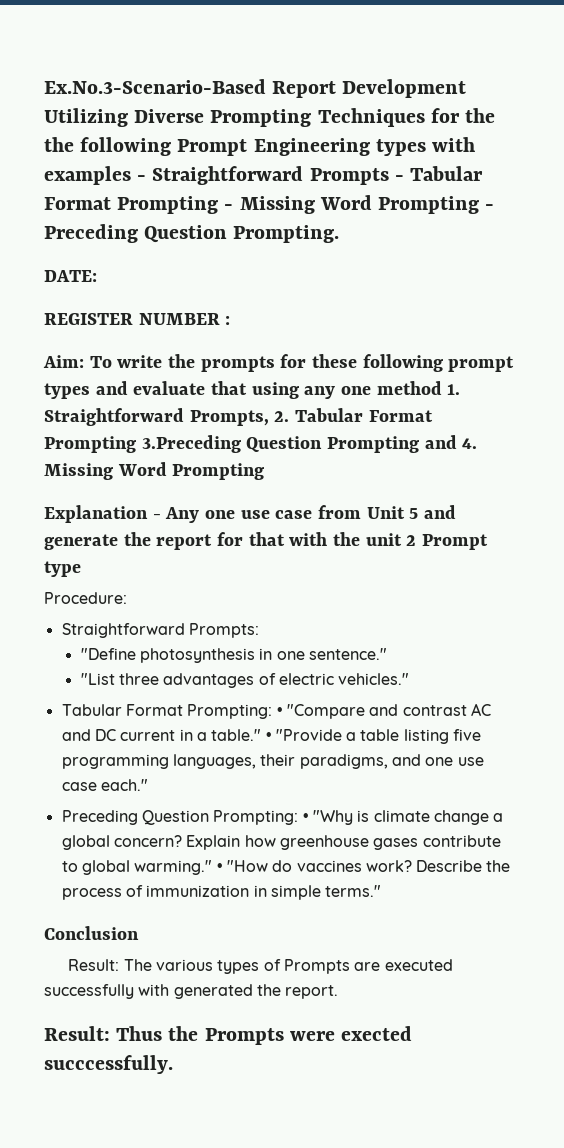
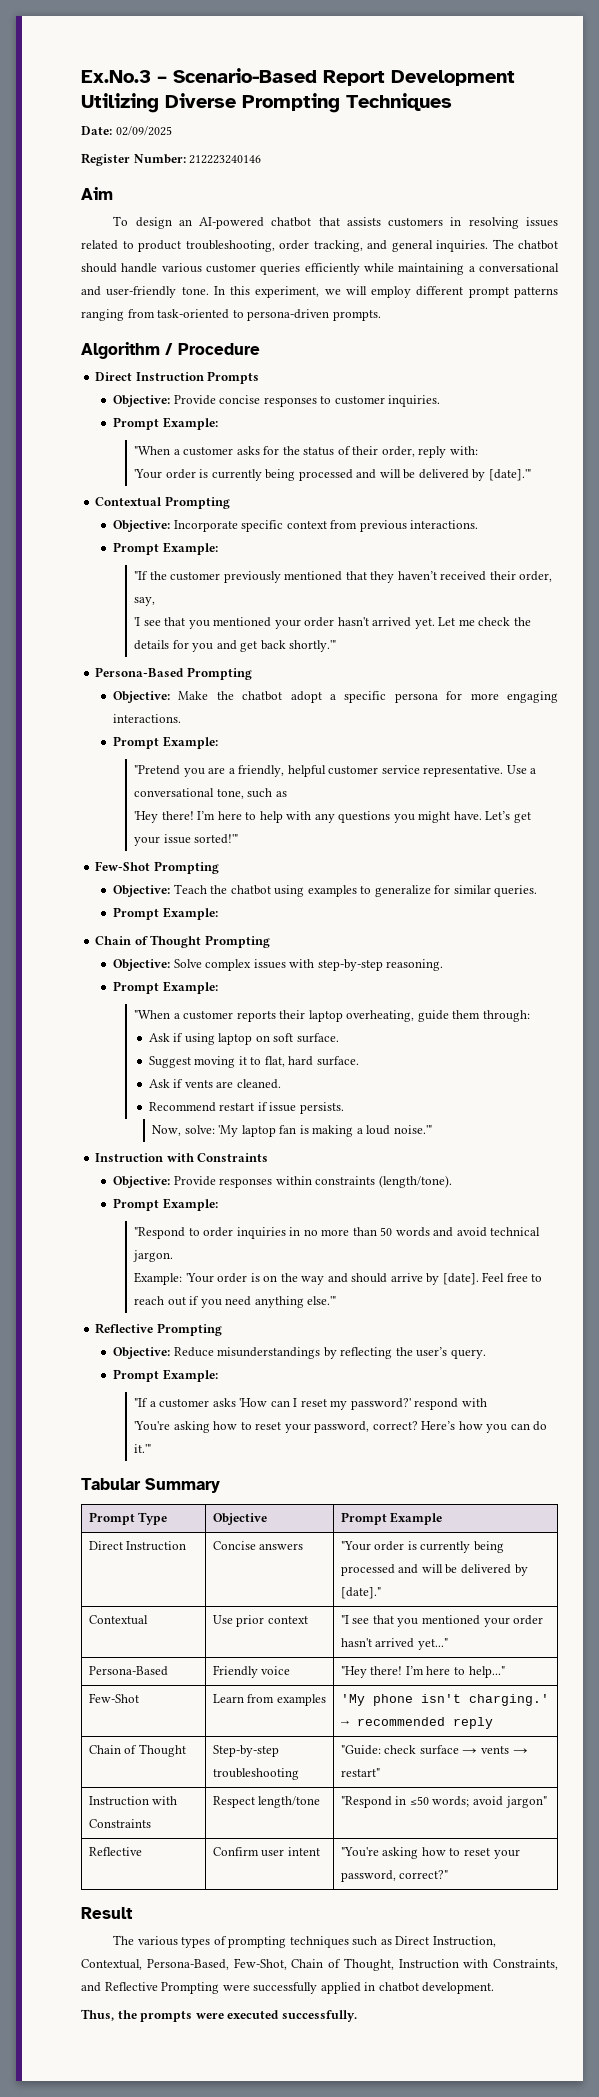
[44,79,266,94] Ex.No.3-Scenario-Based -> [81,68,317,83] Ex.No.3 – Scenario-Based
[430,108,496,123] [44,137,476,156] [44,166,484,185] [44,195,495,214] [44,224,340,243] [44,270,97,282] [44,313,231,325] [43,354,515,372] [44,381,461,399] [44,408,433,426] [44,435,478,453] [44,462,265,480] [44,505,457,523] [44,532,489,550] [44,561,81,577] [44,592,127,604] [61,623,259,638] [80,648,388,663] [80,673,410,688] [61,703,491,719] [61,729,482,744] [61,754,484,769] [61,779,148,791] [61,810,504,825] [61,835,501,850] [61,860,511,875] [61,885,382,900] [44,926,139,940] [68,959,453,974] [44,984,339,999] [44,1026,413,1045] [44,1055,173,1074] for the the following Prompt Engineering types with examples - Straightforward Prompts - Tabular Format Prompting - Missing Word Prompting - Preceding Question Prompting. // DATE: // REGISTER NUMBER : // Aim: To write the prompts for these following prompt types and evaluate that using any one method 1. Straightforward Prompts, 2. Tabular Format Prompting 3.Preceding Question Prompting and 4. Missing Word Prompting // Explanation - Any one use case from Unit 5 and generate the report for that with the unit 2 Prompt type // Procedure: // Straightforward Prompts: // "Define photosynthesis in one sentence." // "List three advantages of electric vehicles." // Tabular Format Prompting: • "Compare and contrast AC and DC current in a table." • "Provide a table listing five programming languages, their paradigms, and one use case each." // Preceding Question Prompting: • "Why is climate change a global concern? Explain how greenhouse gases contribute to global warming." • "How do vaccines work? Describe the process of immunization in simple terms." // Conclusion // Result: The various types of Prompts are executed successfully with generated the report. // Result: Thus the Prompts were exected succcessfully. -> [81,126,172,136] [81,153,262,166] [81,187,113,200] [113,216,558,229] [81,239,558,252] [81,263,559,275] [81,286,558,298] [81,309,381,321] [81,342,260,359] [95,371,260,384] [113,395,441,407] [113,417,218,430] [134,446,478,458] [134,469,531,481] [95,496,230,509] [113,520,479,532] [113,542,218,555] [134,571,553,583] [134,597,156,606] [134,617,531,629] [134,640,337,652] [95,667,252,680] [113,691,558,703] [113,714,182,723] [113,736,218,749] [134,765,537,777] [134,788,287,799] [134,811,531,823] [134,834,239,846] [95,861,219,874] [113,884,538,897] [113,907,218,920] [95,935,270,948] [113,959,444,971] [113,981,218,994] [134,1010,530,1022] [148,1033,339,1045] [148,1056,359,1068] [148,1079,281,1089] [148,1102,344,1114] [152,1125,432,1137] [95,1153,269,1162] [113,1175,452,1188] [113,1198,218,1211] [134,1227,541,1239] [133,1250,174,1262] [134,1272,543,1285] [134,1296,337,1308] [95,1323,222,1336] [113,1347,486,1359] [113,1369,218,1382] [134,1398,487,1410] [134,1421,548,1433] [134,1444,152,1453] [81,1478,220,1493] [88,1512,168,1525] [212,1513,267,1525] [340,1512,443,1525] [88,1541,187,1551] [212,1541,304,1550] [340,1541,504,1553] [340,1564,528,1576] [340,1587,381,1599] [88,1615,148,1625] [212,1615,308,1627] [340,1615,544,1627] [340,1638,448,1650] [88,1666,168,1676] [212,1665,291,1678] [340,1666,505,1678] [88,1693,139,1703] [212,1694,326,1706] [340,1694,549,1706] [340,1717,493,1729] [88,1744,186,1757] [212,1745,279,1757] [212,1768,299,1780] [340,1745,528,1755] [340,1768,380,1777] [88,1796,178,1806] [88,1819,151,1828] [212,1796,321,1808] [340,1796,547,1808] [88,1847,142,1856] [212,1847,320,1857] [340,1847,520,1859] [340,1870,449,1882] [81,1907,133,1919] [113,1935,496,1948] [81,1958,558,1971] [81,1982,495,1994] [81,2009,357,2022] // Date: 02/09/2025 // Register Number: 212223240146 // Aim // To design an AI-powered chatbot that assists customers in resolving issues related to product troubleshooting, order tracking, and general inquiries. The chatbot should handle various customer queries efficiently while maintaining a conversational and user-friendly tone. In this experiment, we will employ different prompt patterns ranging from task-oriented to persona-driven prompts. // Algorithm / Procedure // Direct Instruction Prompts // Objective: Provide concise responses to customer inquiries. // Prompt Example: // "When a customer asks for the status of their order, reply with: // 'Your order is currently being processed and will be delivered by [date].'" // Contextual Prompting // Objective: Incorporate specific context from previous interactions. // Prompt Example: // "If the customer previously mentioned that they haven’t received their order, say, // 'I see that you mentioned your order hasn't arrived yet. Let me check the details for you and get back shortly.'" // Persona-Based Prompting // Objective: Make the chatbot adopt a specific persona for more engaging interactions. // Prompt Example: // "Pretend you are a friendly, helpful customer service representative. Use a conversational tone, such as // 'Hey there! I’m here to help with any questions you might have. Let’s get your issue sorted!'" // Few-Shot Prompting // Objective: Teach the chatbot using examples to generalize for similar queries. // Prompt Example: // Chain of Thought Prompting // Objective: Solve complex issues with step-by-step reasoning. // Prompt Example: // "When a customer reports their laptop overheating, guide them through: // Ask if using laptop on soft surface. // Suggest moving it to flat, hard surface. // Ask if vents are cleaned. // Recommend restart if issue persists. // Now, solve: 'My laptop fan is making a loud noise.'" // Instruction with Constraints // Objective: Provide responses within constraints (length/tone). // Prompt Example: // "Respond to order inquiries in no more than 50 words and avoid technical jargon. // Example: 'Your order is on the way and should arrive by [date]. Feel free to reach out if you need anything else.'" // Reflective Prompting // Objective: Reduce misunderstandings by reflecting the user’s query. // Prompt Example: // "If a customer asks 'How can I reset my password?' respond with // 'You're asking how to reset your password, correct? Here’s how you can do it.'" // Tabular Summary // Prompt Type | Objective | Prompt Example // Direct Instruction | Concise answers | "Your order is currently being processed and will be delivered by [date]." // Contextual | Use prior context | "I see that you mentioned your order hasn't arrived yet..." // Persona-Based | Friendly voice | "Hey there! I’m here to help..." // Few-Shot | Learn from examples | 'My phone isn't charging.' → recommended reply // Chain of Thought | Step-by-step troubleshooting | "Guide: check surface → vents → restart" // Instruction with Constraints | Respect length/tone | "Respond in ≤50 words; avoid jargon" // Reflective | Confirm user intent | "You're asking how to reset your password, correct?" // Result // The various types of prompting techniques such as Direct Instruction, Contextual, Persona-Based, Few-Shot, Chain of Thought, Instruction with Constraints, and Reflective Prompting were successfully applied in chatbot development. // Thus, the prompts were executed successfully.

